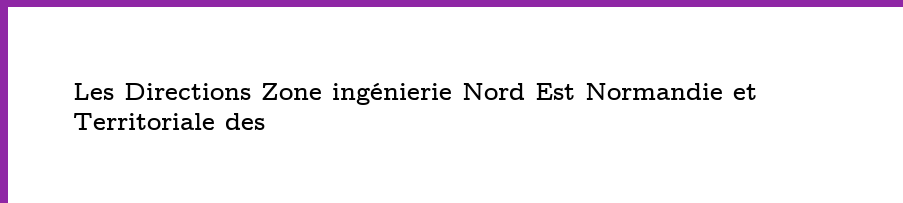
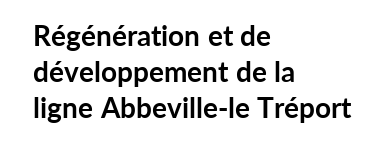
[73,83,757,105] [73,113,265,130] Les Directions Zone ingénierie Nord Est Normandie et Territoriale des -> [33,25,272,51] [33,61,296,87] [33,97,353,123] Régénération et de développement de la ligne Abbeville-le Tréport

